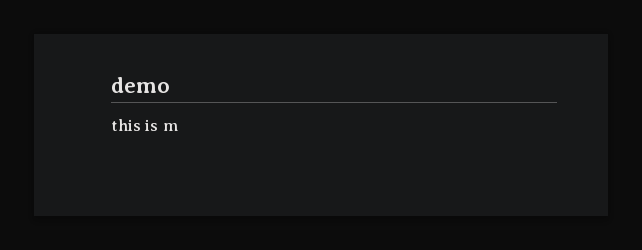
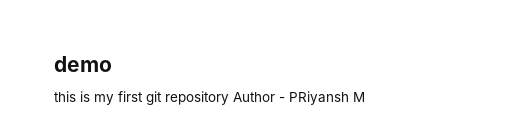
[162,123,178,131] m -> [94,91,365,105] my first git repository Author - PRiyansh M

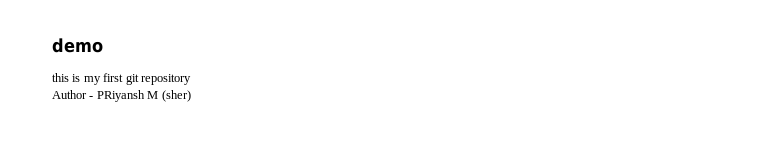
(229, 98) none -> (191, 79) //
(365, 97) none -> [161,90,191,102] (sher)

